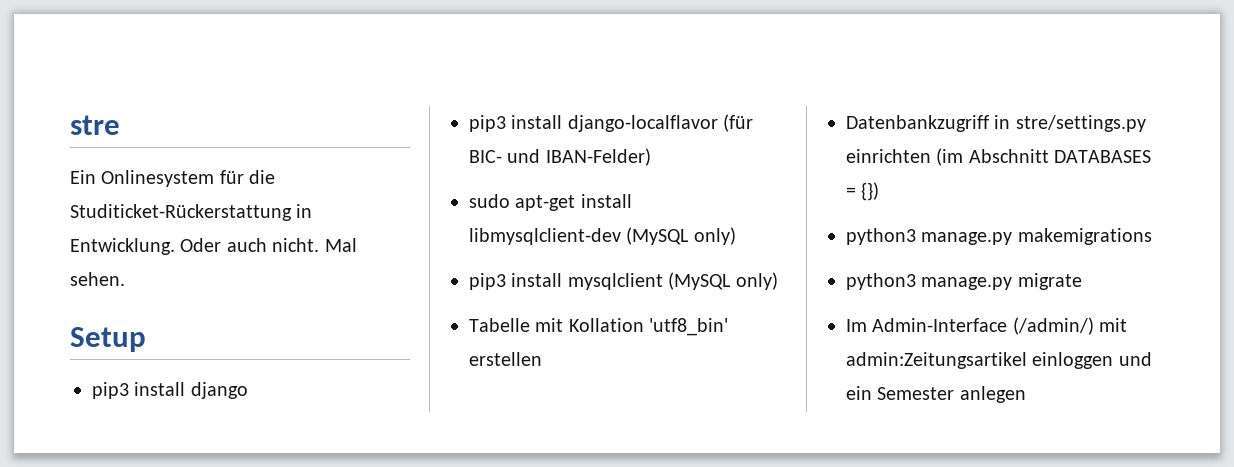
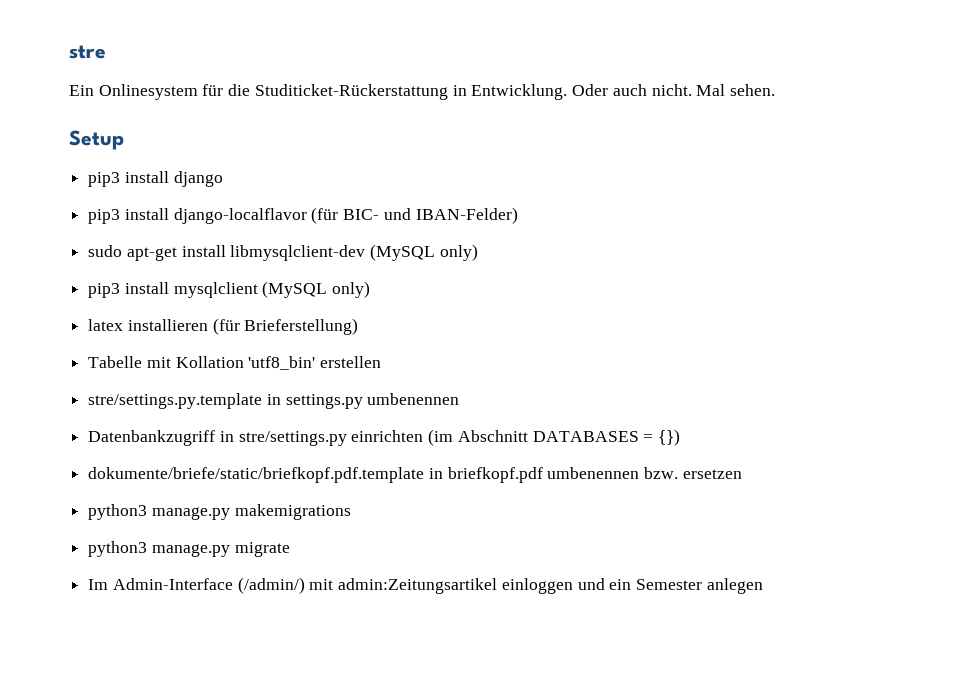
(778, 281) none -> [88,318,359,335] // latex installieren (für Brieferstellung)
(542, 359) none -> [88,393,460,409] // stre/settings.py.template in settings.py umbenennen
(880, 191) none -> [88,467,742,483] // dokumente/briefe/static/briefkopf.pdf.template in briefkopf.pdf umbenennen bzw. ersetzen

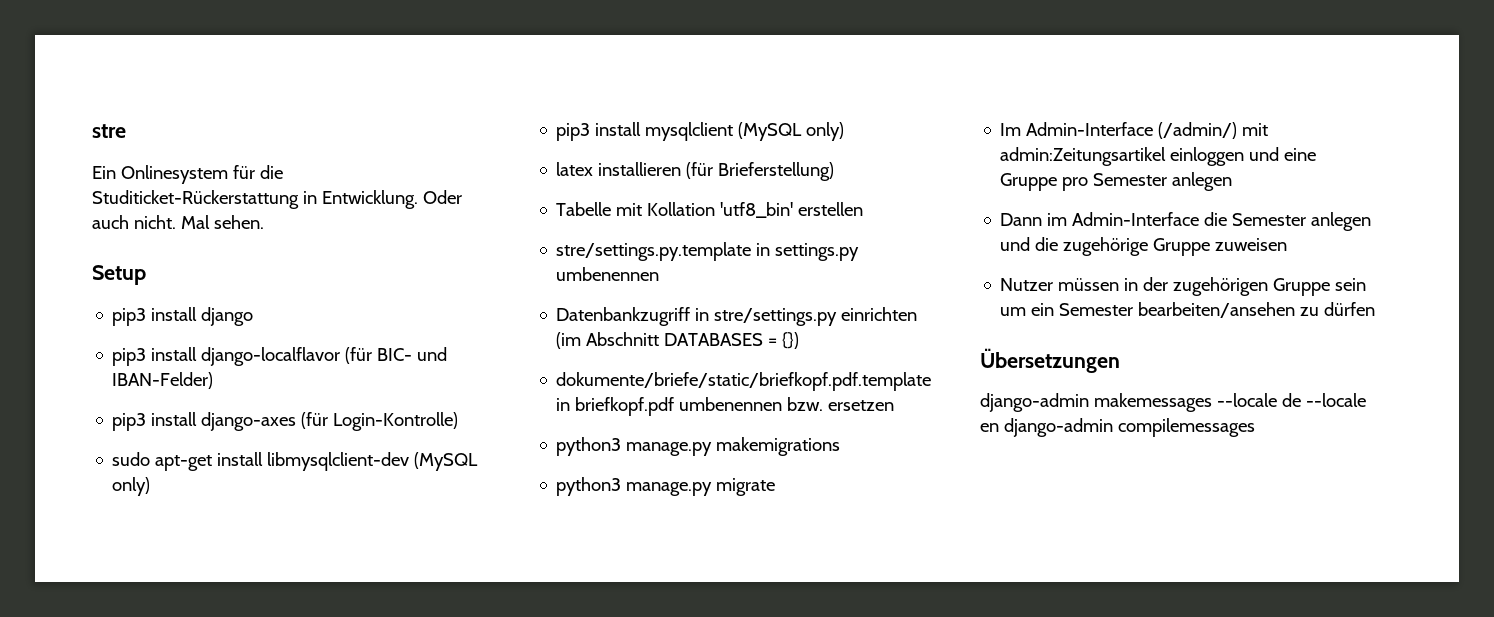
(518, 215) none -> [112,412,459,431] // pip3 install django-axes (für Login-Kontrolle)
[609,578,763,594] ein Semester anlegen -> [1284,148,1317,161] [1000,172,1233,191] [1000,212,1372,231] [1000,237,1288,256] [1000,277,1367,296] [1000,302,1376,318] [980,348,1120,373] [980,393,1366,412] [980,418,1255,437] eine Gruppe pro Semester anlegen // Dann im Admin-Interface die Semester anlegen und die zugehörige Gruppe zuweisen // Nutzer müssen in der zugehörigen Gruppe sein um ein Semester bearbeiten/ansehen zu dürfen // Übersetzungen // django-admin makemessages --locale de --locale en django-admin compilemessages

